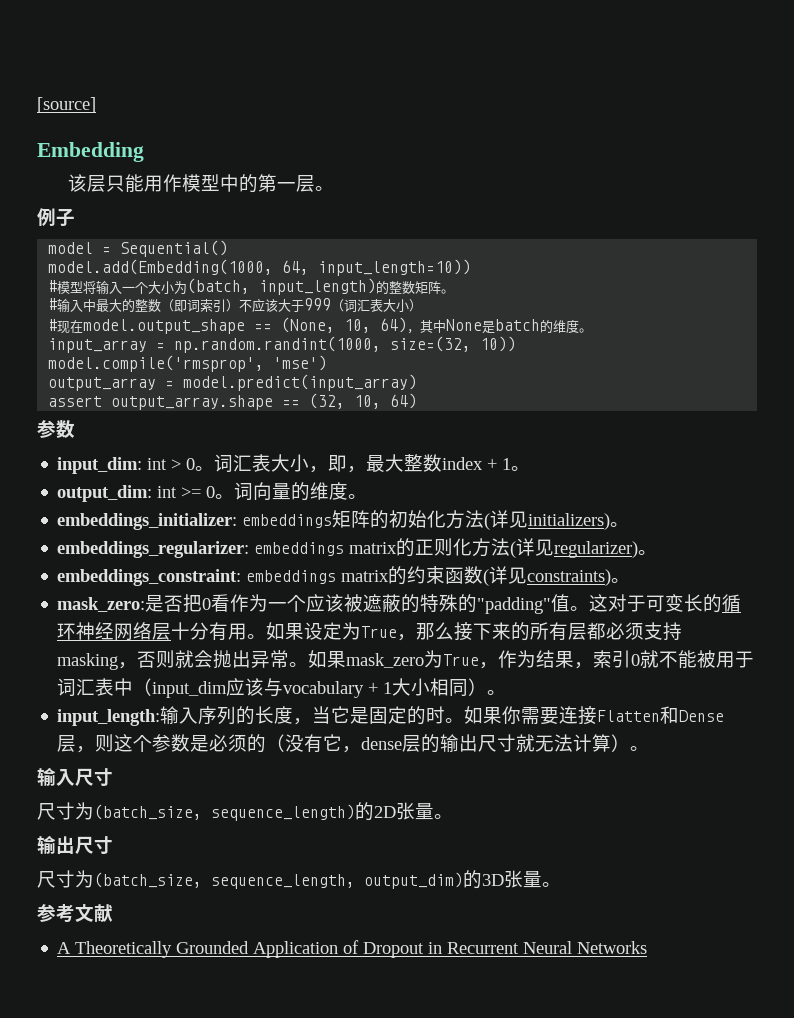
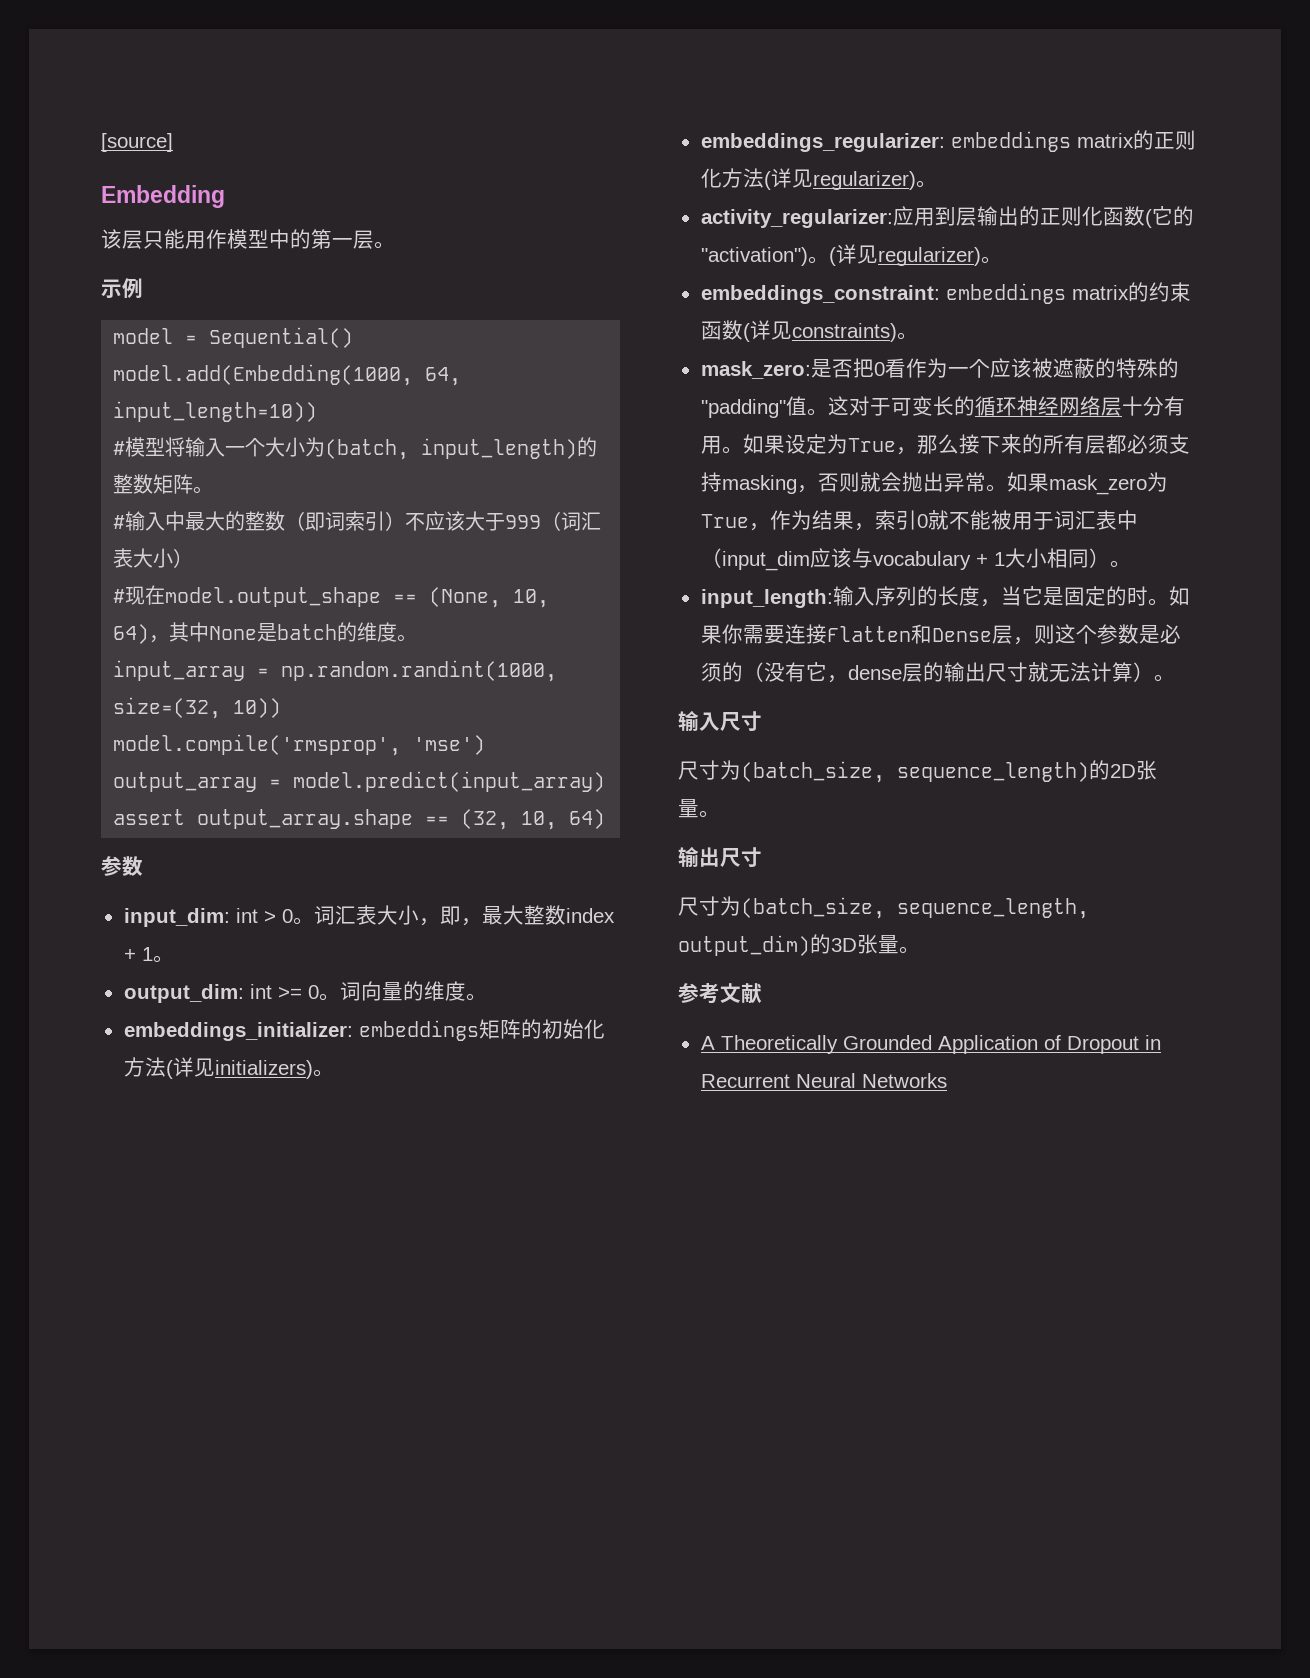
(335, 188) none -> [101,279,122,298] 示
[56,208,75,227] 子 -> (143, 288) none
(658, 552) none -> [700,206,1194,228] [700,244,1002,266] // activity_regularizer:应用到层输出的正则化函数(它的"activation")。(详见regularizer)。

